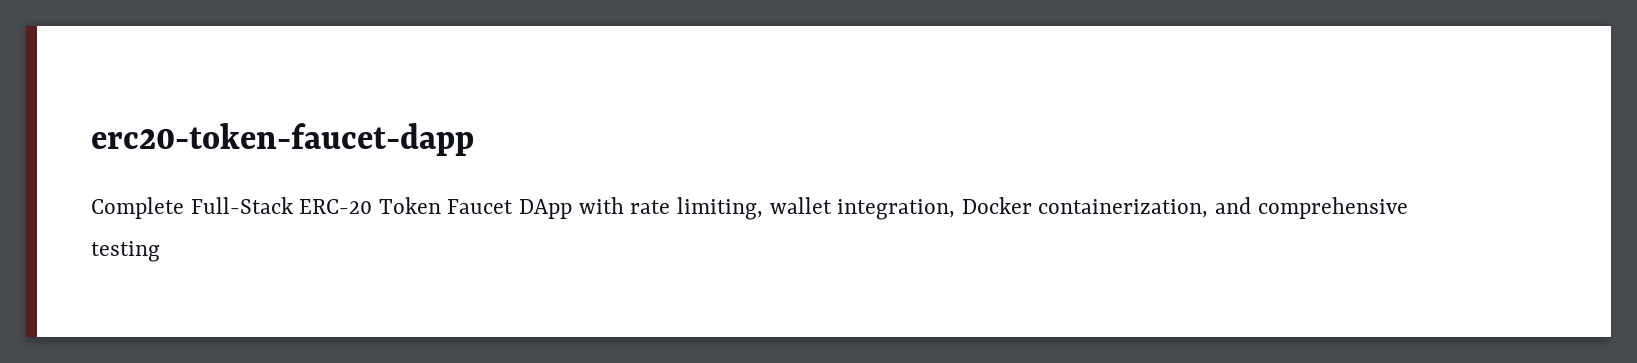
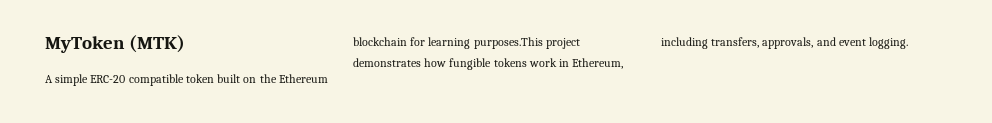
[91,123,474,156] [91,197,1408,220] [91,241,160,262] erc20-token-faucet-dapp // Complete Full-Stack ERC-20 Token Faucet DApp with rate limiting, wallet integration, Docker containerization, and comprehensive testing -> [45,35,185,53] [45,74,328,86] [353,37,580,49] [353,58,624,70] [661,37,909,49] MyToken (MTK) // A simple ERC-20 compatible token built on the Ethereum blockchain for learning purposes.This project demonstrates how fungible tokens work in Ethereum, including transfers, approvals, and event logging.

